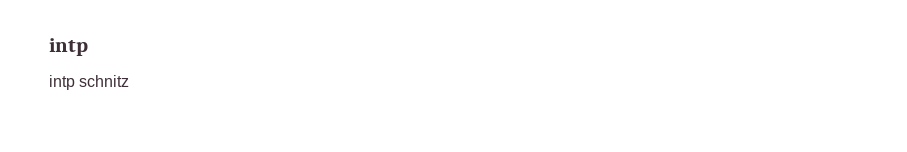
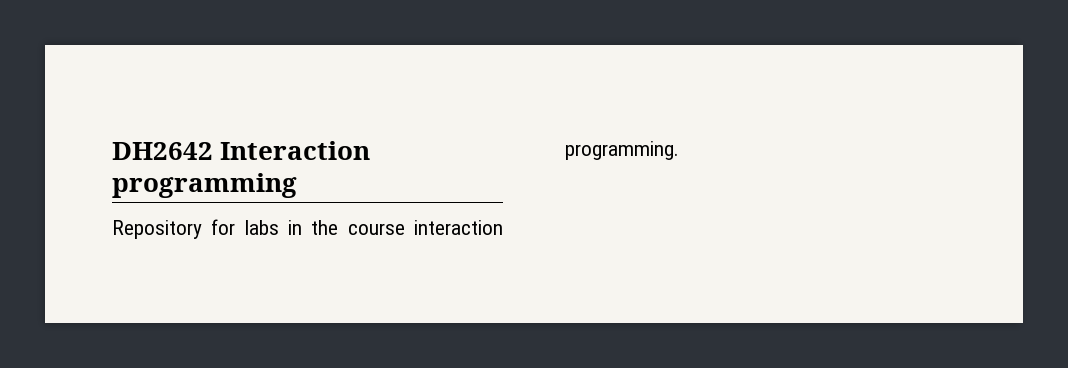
[49,38,88,56] [49,75,130,90] intp // intp schnitz -> [112,141,371,160] [112,173,297,198] [112,219,504,239] [565,141,679,160] DH2642 Interaction programming // Repository for labs in the course interaction programming.

